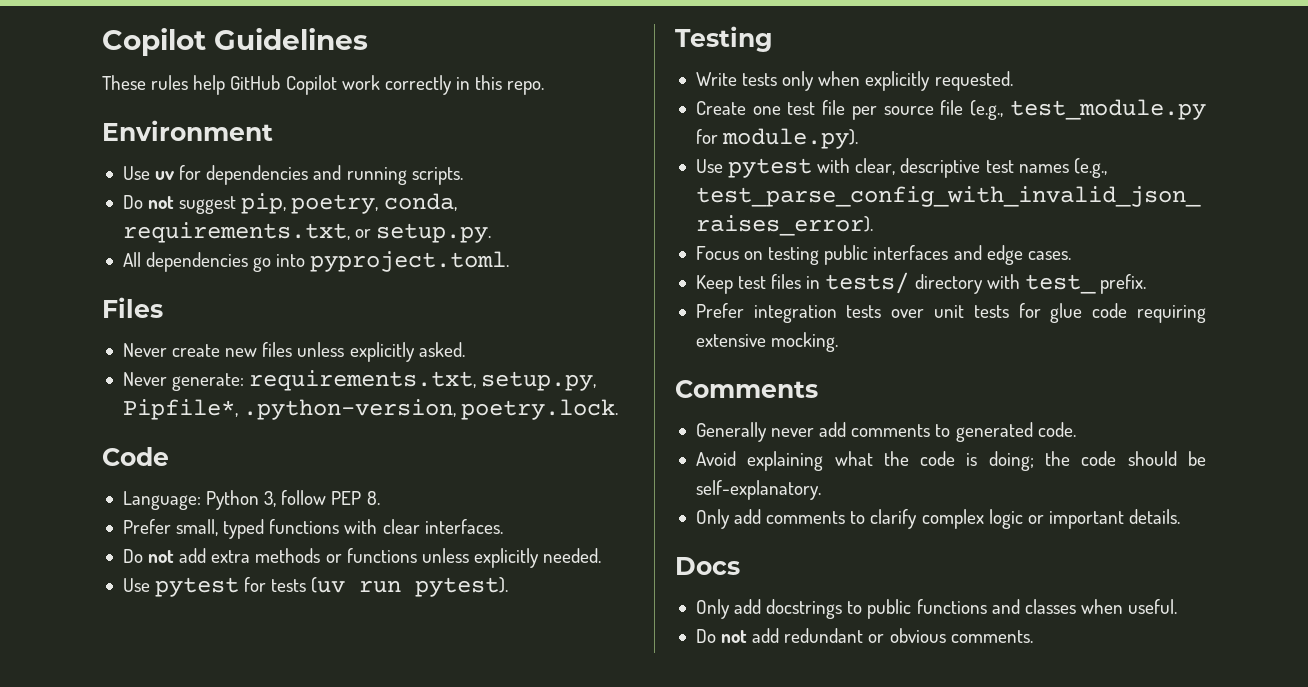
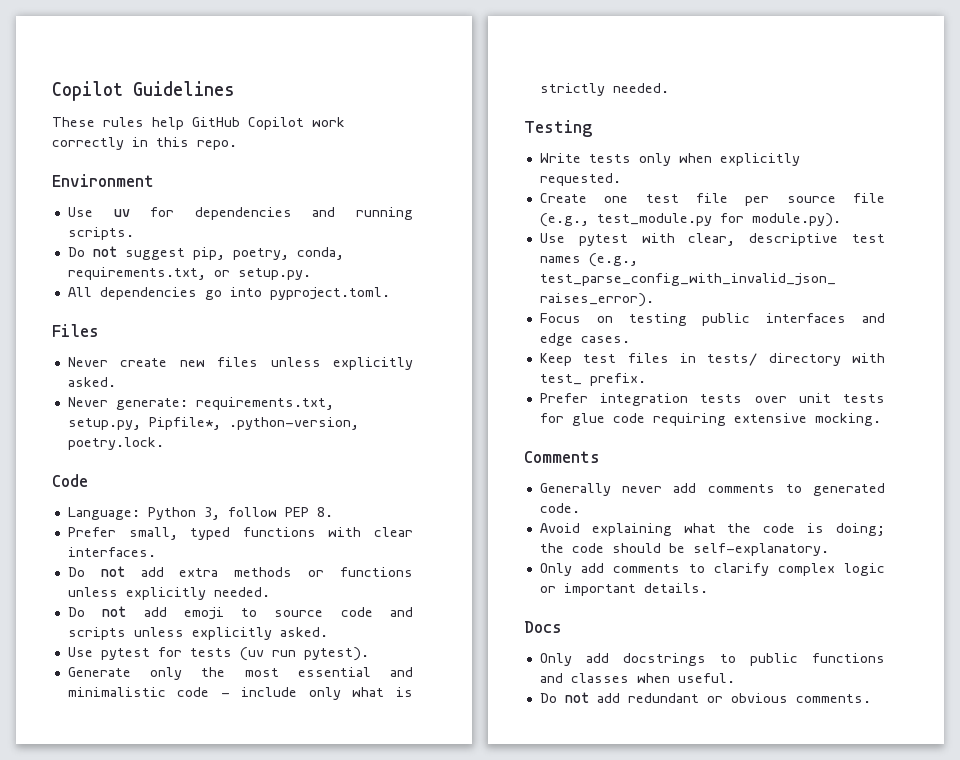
(602, 555) none -> [67,606,413,620] [67,627,328,640] // Do not add emoji to source code and scripts unless explicitly asked.
(509, 587) none -> [67,667,413,680] [67,687,413,700] [539,83,669,96] // Generate only the most essential and minimalistic code - include only what is strictly needed.

